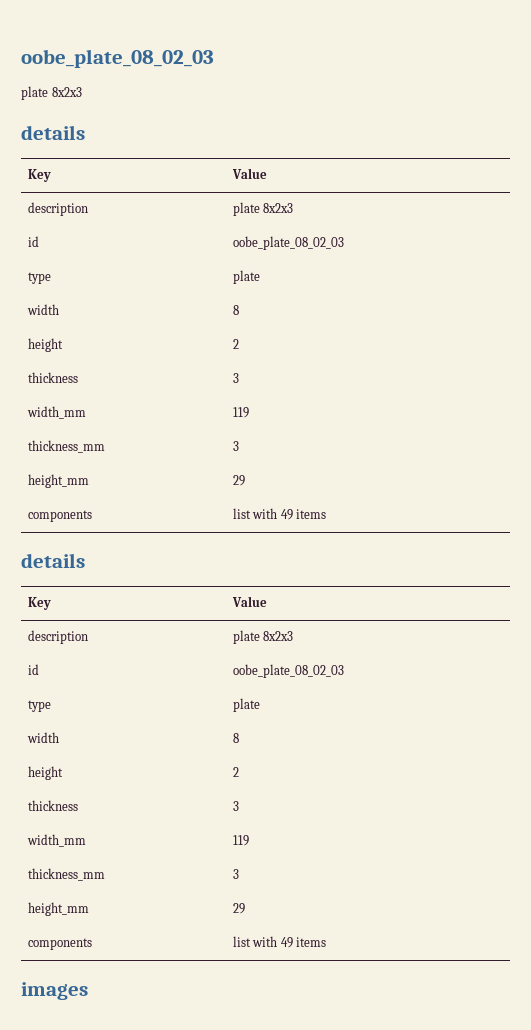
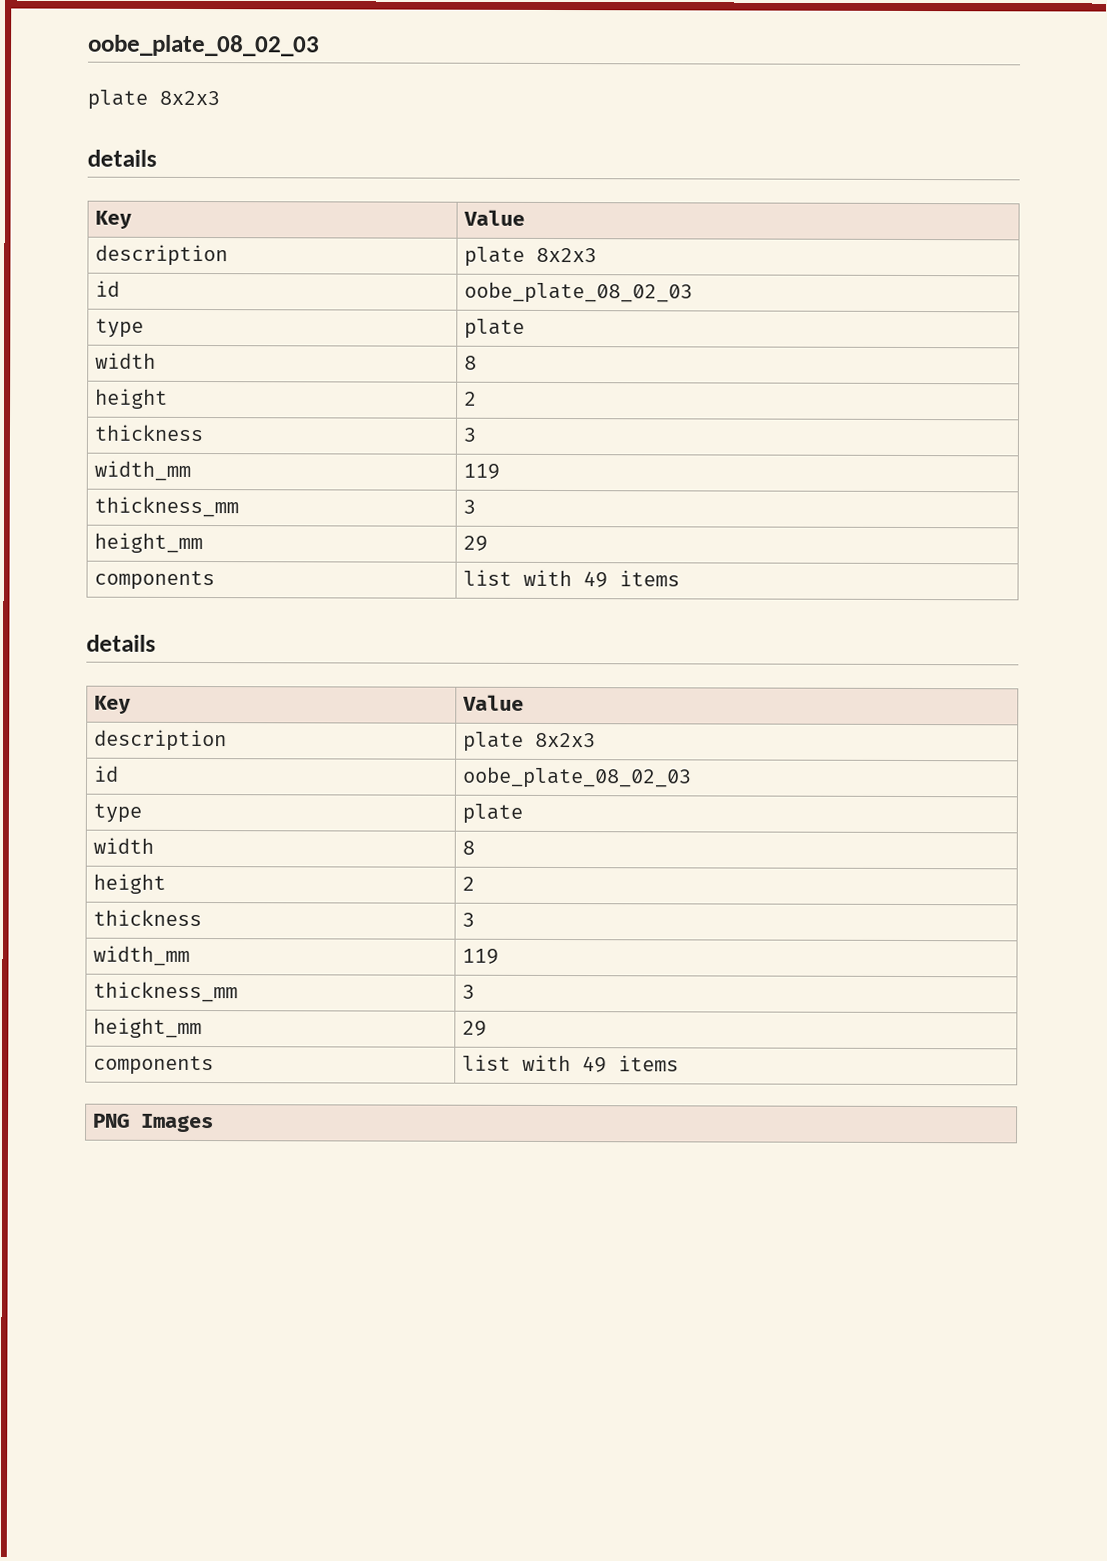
[21,982,88,1000] // images -> [93,1113,215,1133] // PNG Images

